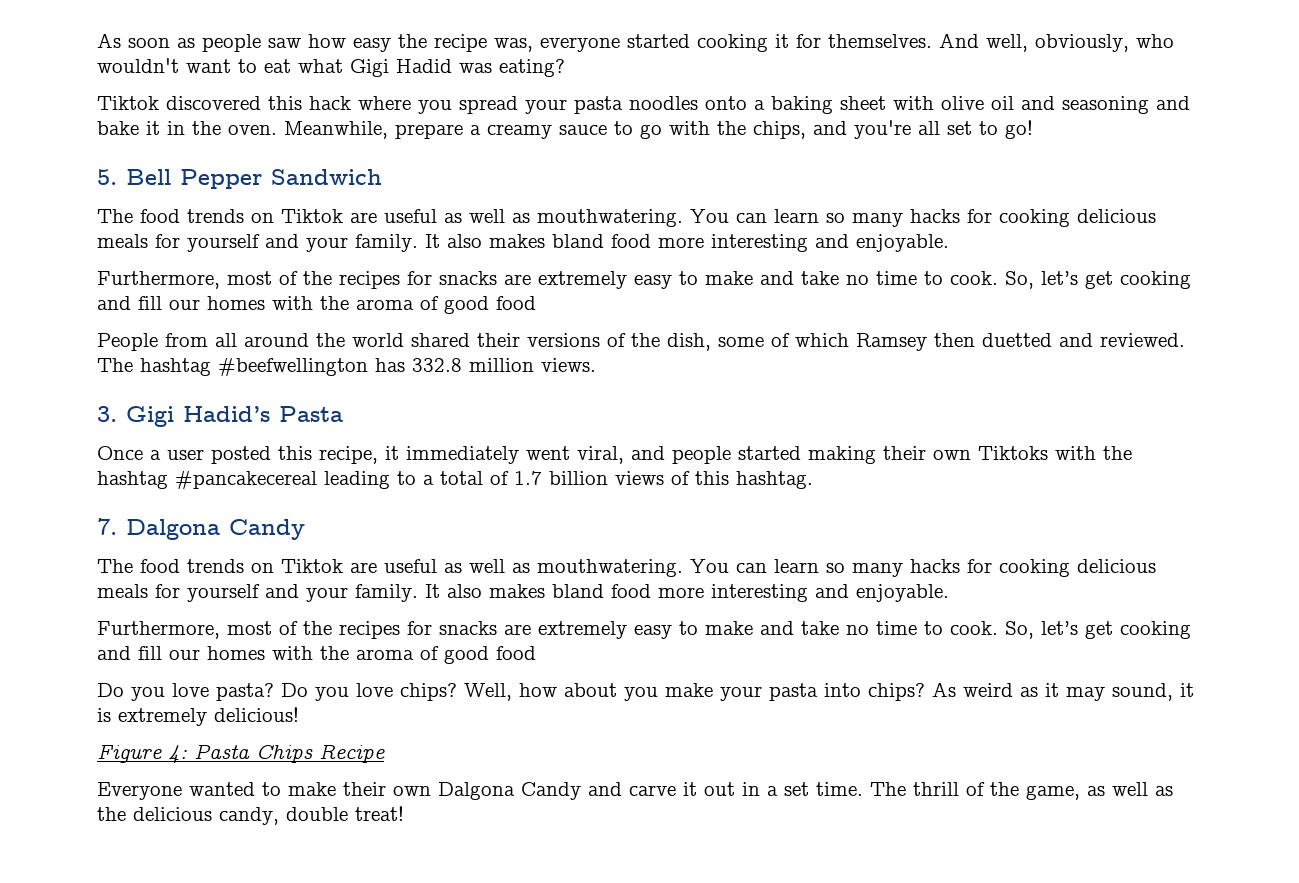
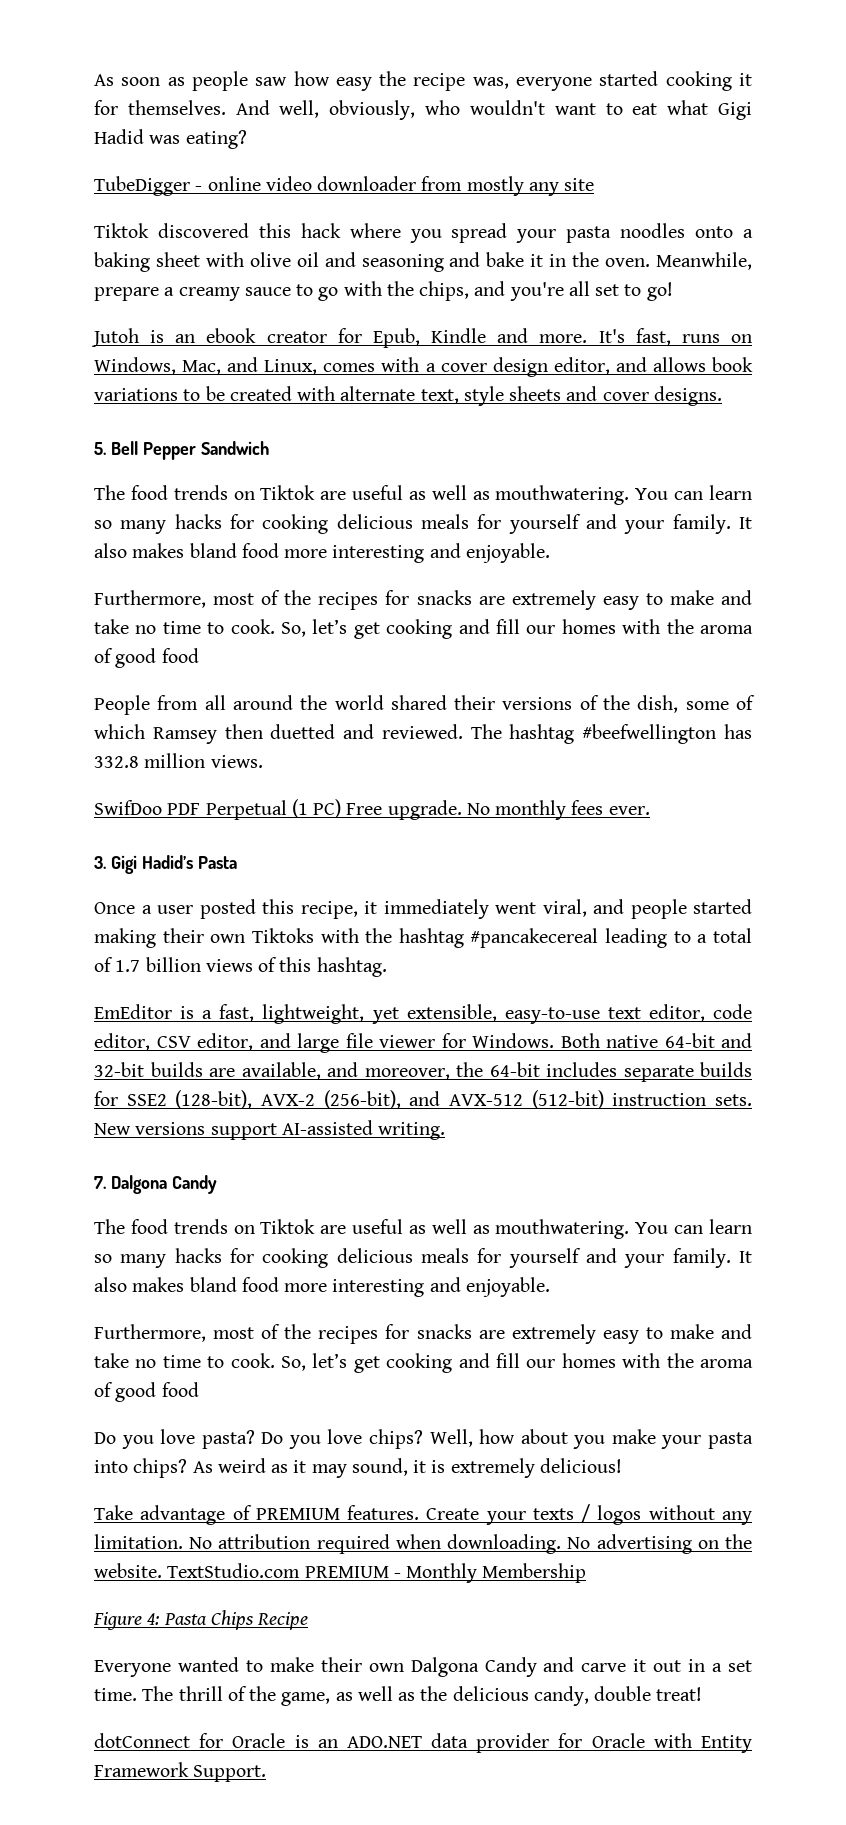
(565, 68) none -> [94,176,595,196] // TubeDigger - online video downloader from mostly any site
(1033, 129) none -> [91,328,752,348] [94,357,753,377] [94,386,722,406] // Jutoh is an ebook creator for Epub, Kindle and more. It's fast, runs on Windows, Mac, and Linux, comes with a cover design editor, and allows book variations to be created with alternate text, style sheets and cover designs.
(596, 365) none -> [94,799,650,820] // SwifDoo PDF Perpetual (1 PC) Free upgrade. No monthly fees ever.
(813, 480) none -> [94,1004,753,1024] [94,1033,752,1053] [94,1062,752,1082] [94,1090,752,1109] [94,1120,446,1140] // EmEditor is a fast, lightweight, yet extensible, easy-to-use text editor, code editor, CSV editor, and large file viewer for Windows. Both native 64-bit and 32-bit builds are available, and moreover, the 64-bit includes separate builds for SSE2 (128-bit), AVX-2 (256-bit), and AVX-512 (512-bit) instruction sets. New versions support AI-assisted writing.
(299, 714) none -> [94,1504,752,1525] [94,1534,752,1554] [94,1563,587,1583] // Take advantage of PREMIUM features. Create your texts / logos without any limitation. No attribution required when downloading. No advertising on the website. TextStudio.com PREMIUM - Monthly Membership
(404, 813) none -> [94,1733,752,1753] [94,1762,267,1782] // dotConnect for Oracle is an ADO.NET data provider for Oracle with Entity Framework Support.

